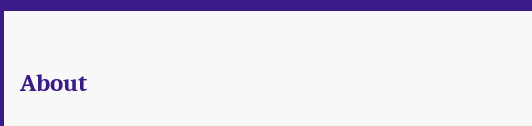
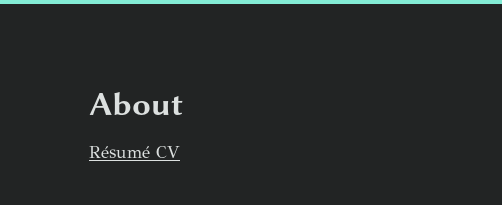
(88, 82) none -> [89,146,180,158] // Résumé CV

